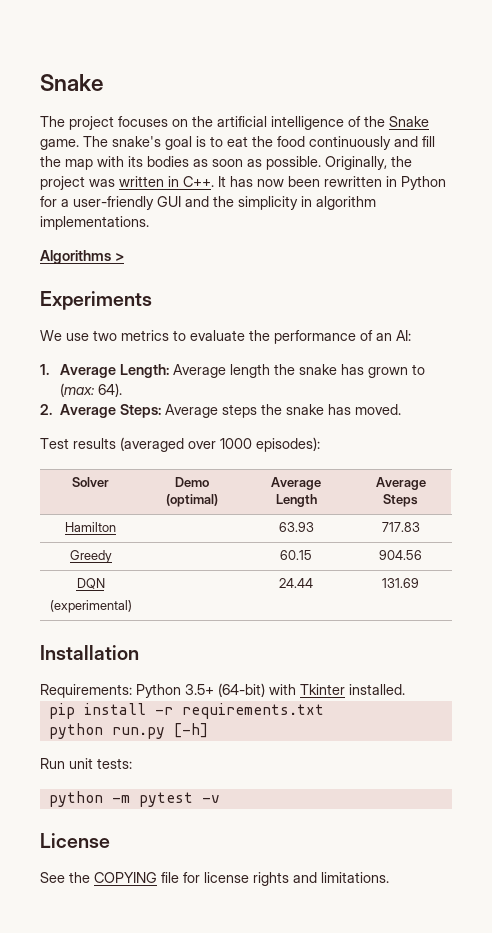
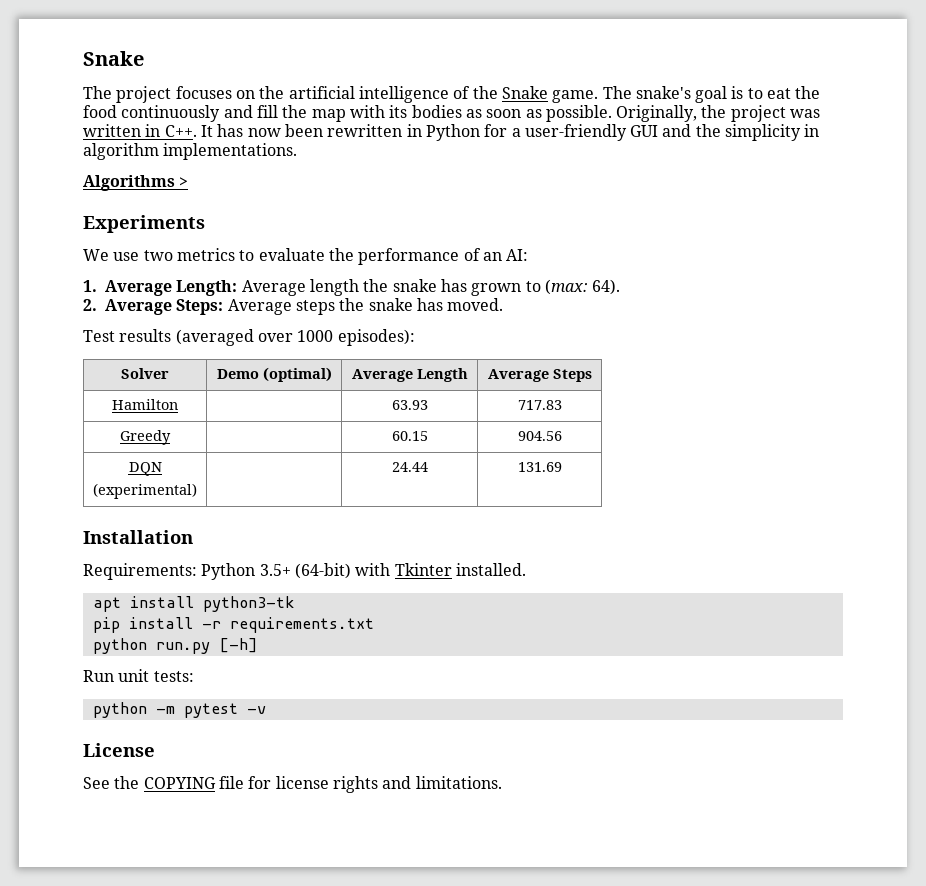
(405, 689) none -> [92,596,295,612] // apt install python3-tk

